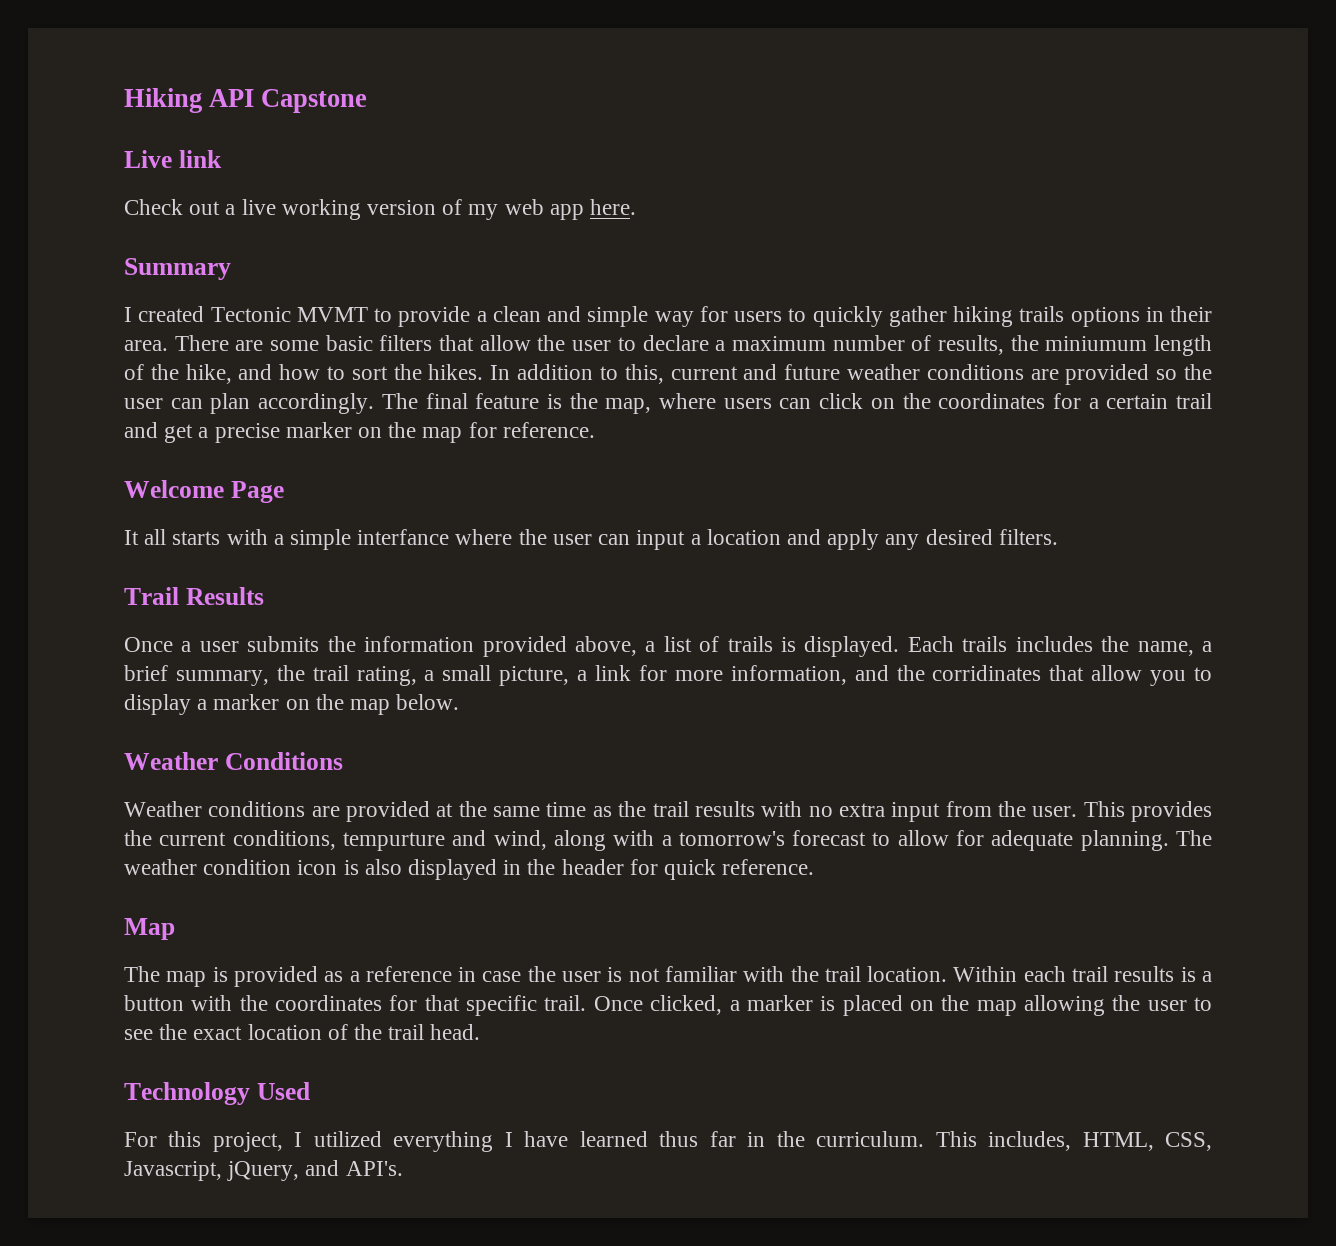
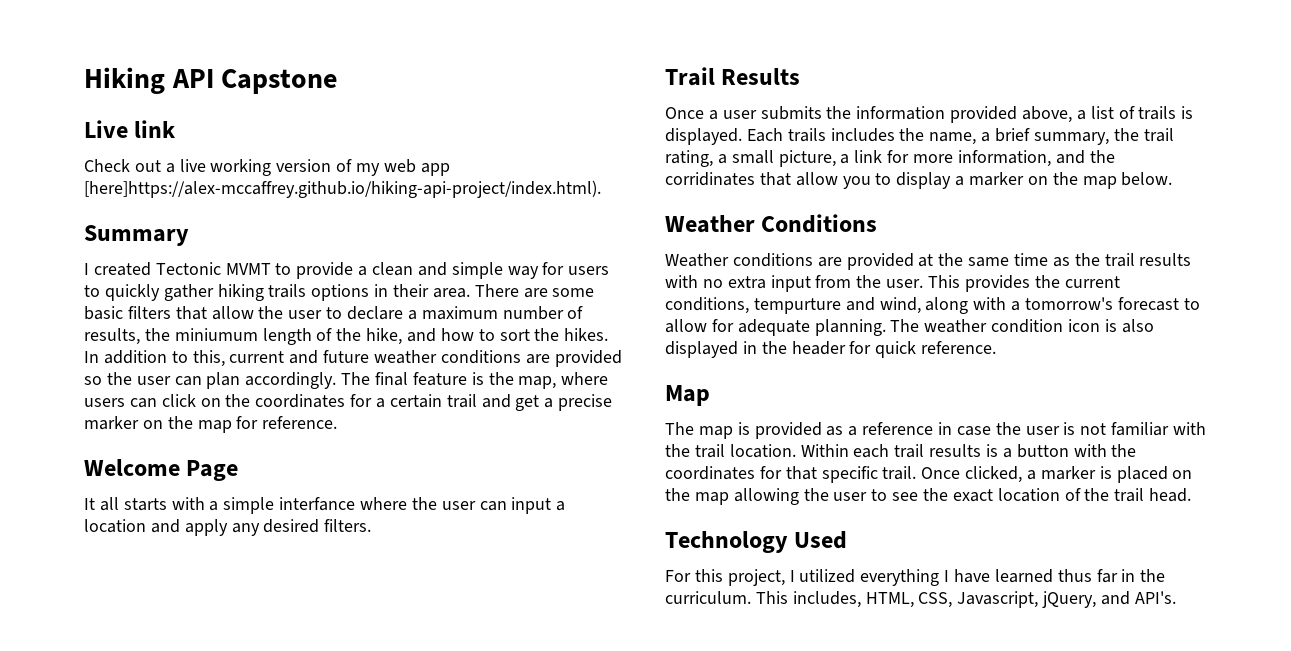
[590,199,637,215] here. -> [84,180,601,198] [here]https://alex-mccaffrey.github.io/hiking-api-project/index.html).

